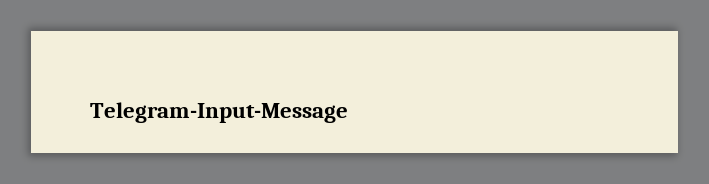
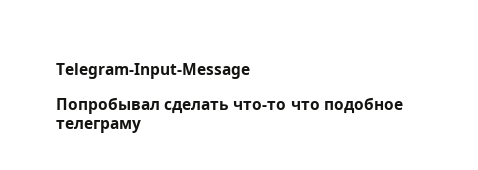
(348, 112) none -> [56,97,403,114] [56,120,141,133] // Попробывал сделать что-то что подобное телеграму

